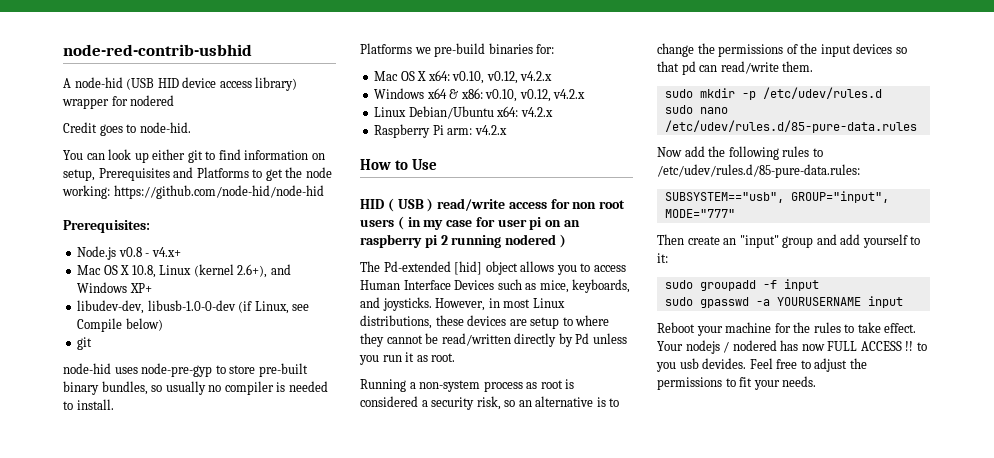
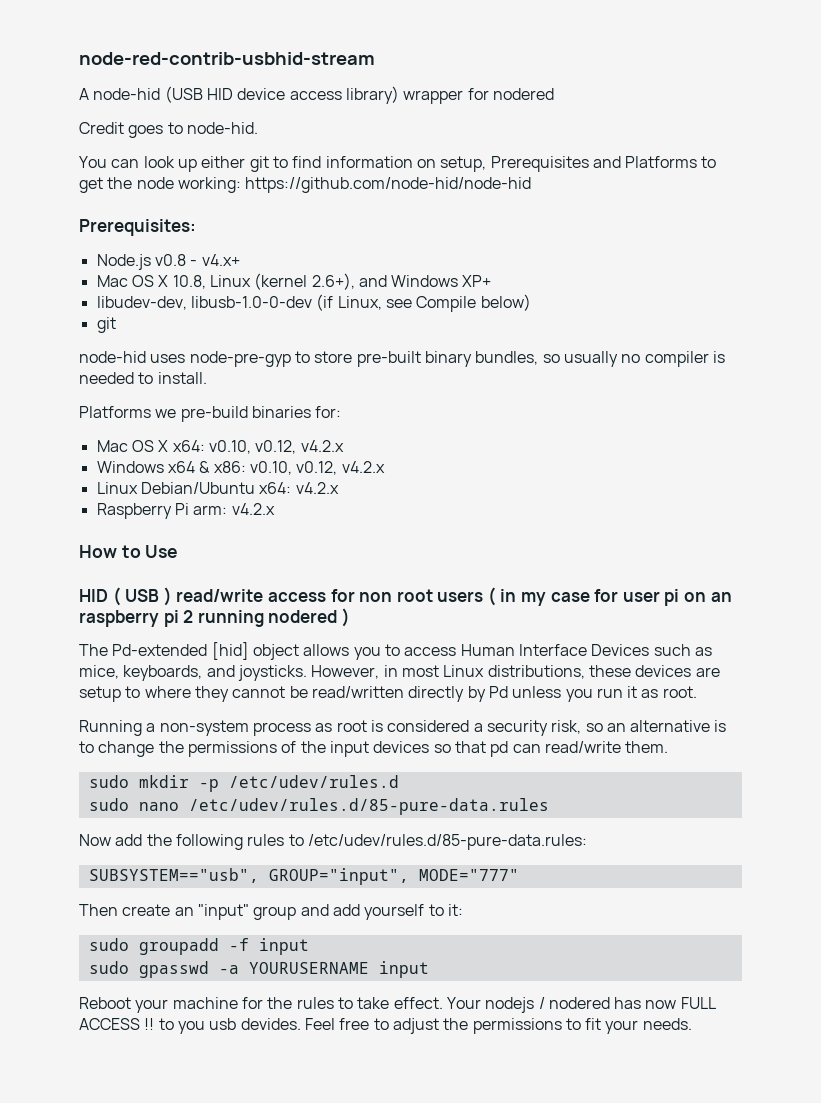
[63,44,252,56] node-red-contrib-usbhid -> [79,52,375,65] node-red-contrib-usbhid-stream

